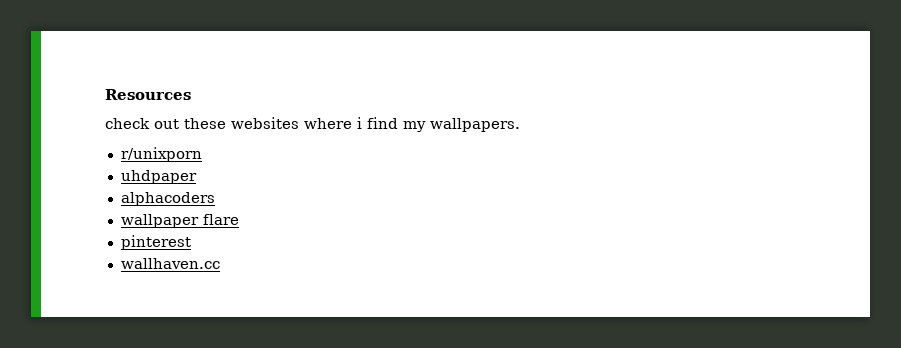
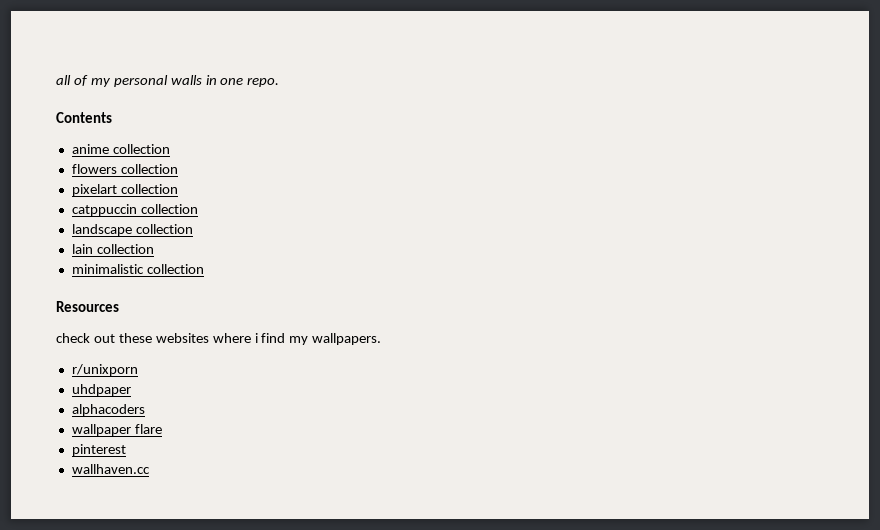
(105, 94) none -> [56,75,280,87] [56,112,112,123] [71,144,170,154] [71,164,178,174] [71,184,178,196] [71,204,198,216] [71,224,193,236] [71,244,154,254] [71,264,204,274] all of my personal walls in one repo. // Contents // anime collection // flowers collection // pixelart collection // catppuccin collection // landscape collection // lain collection // minimalistic collection //

